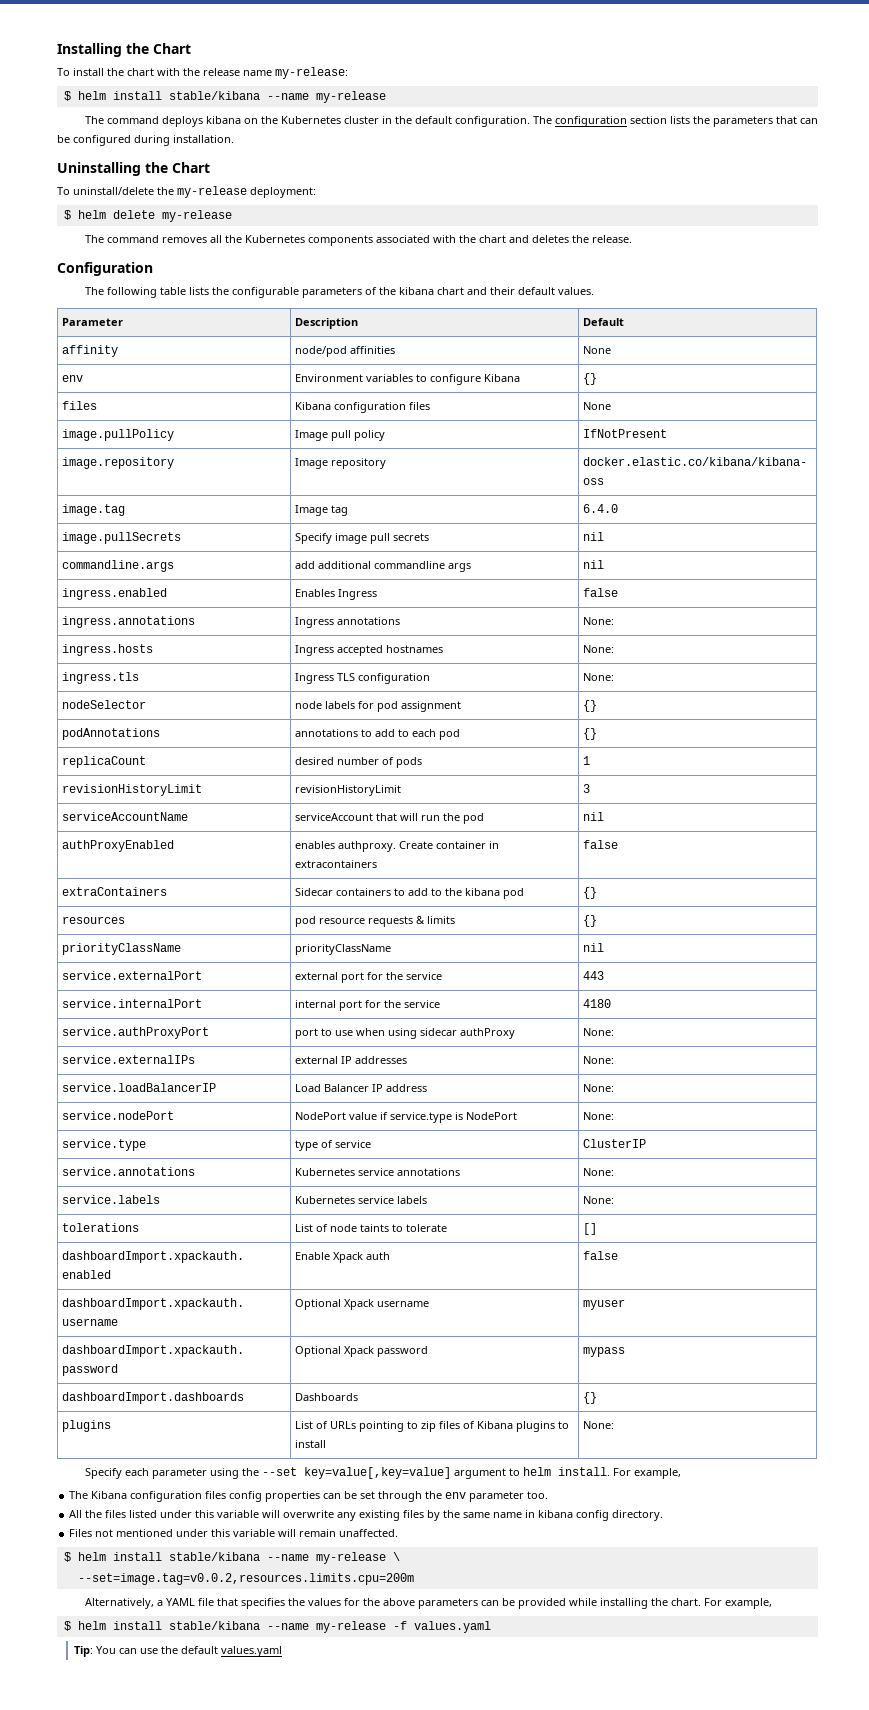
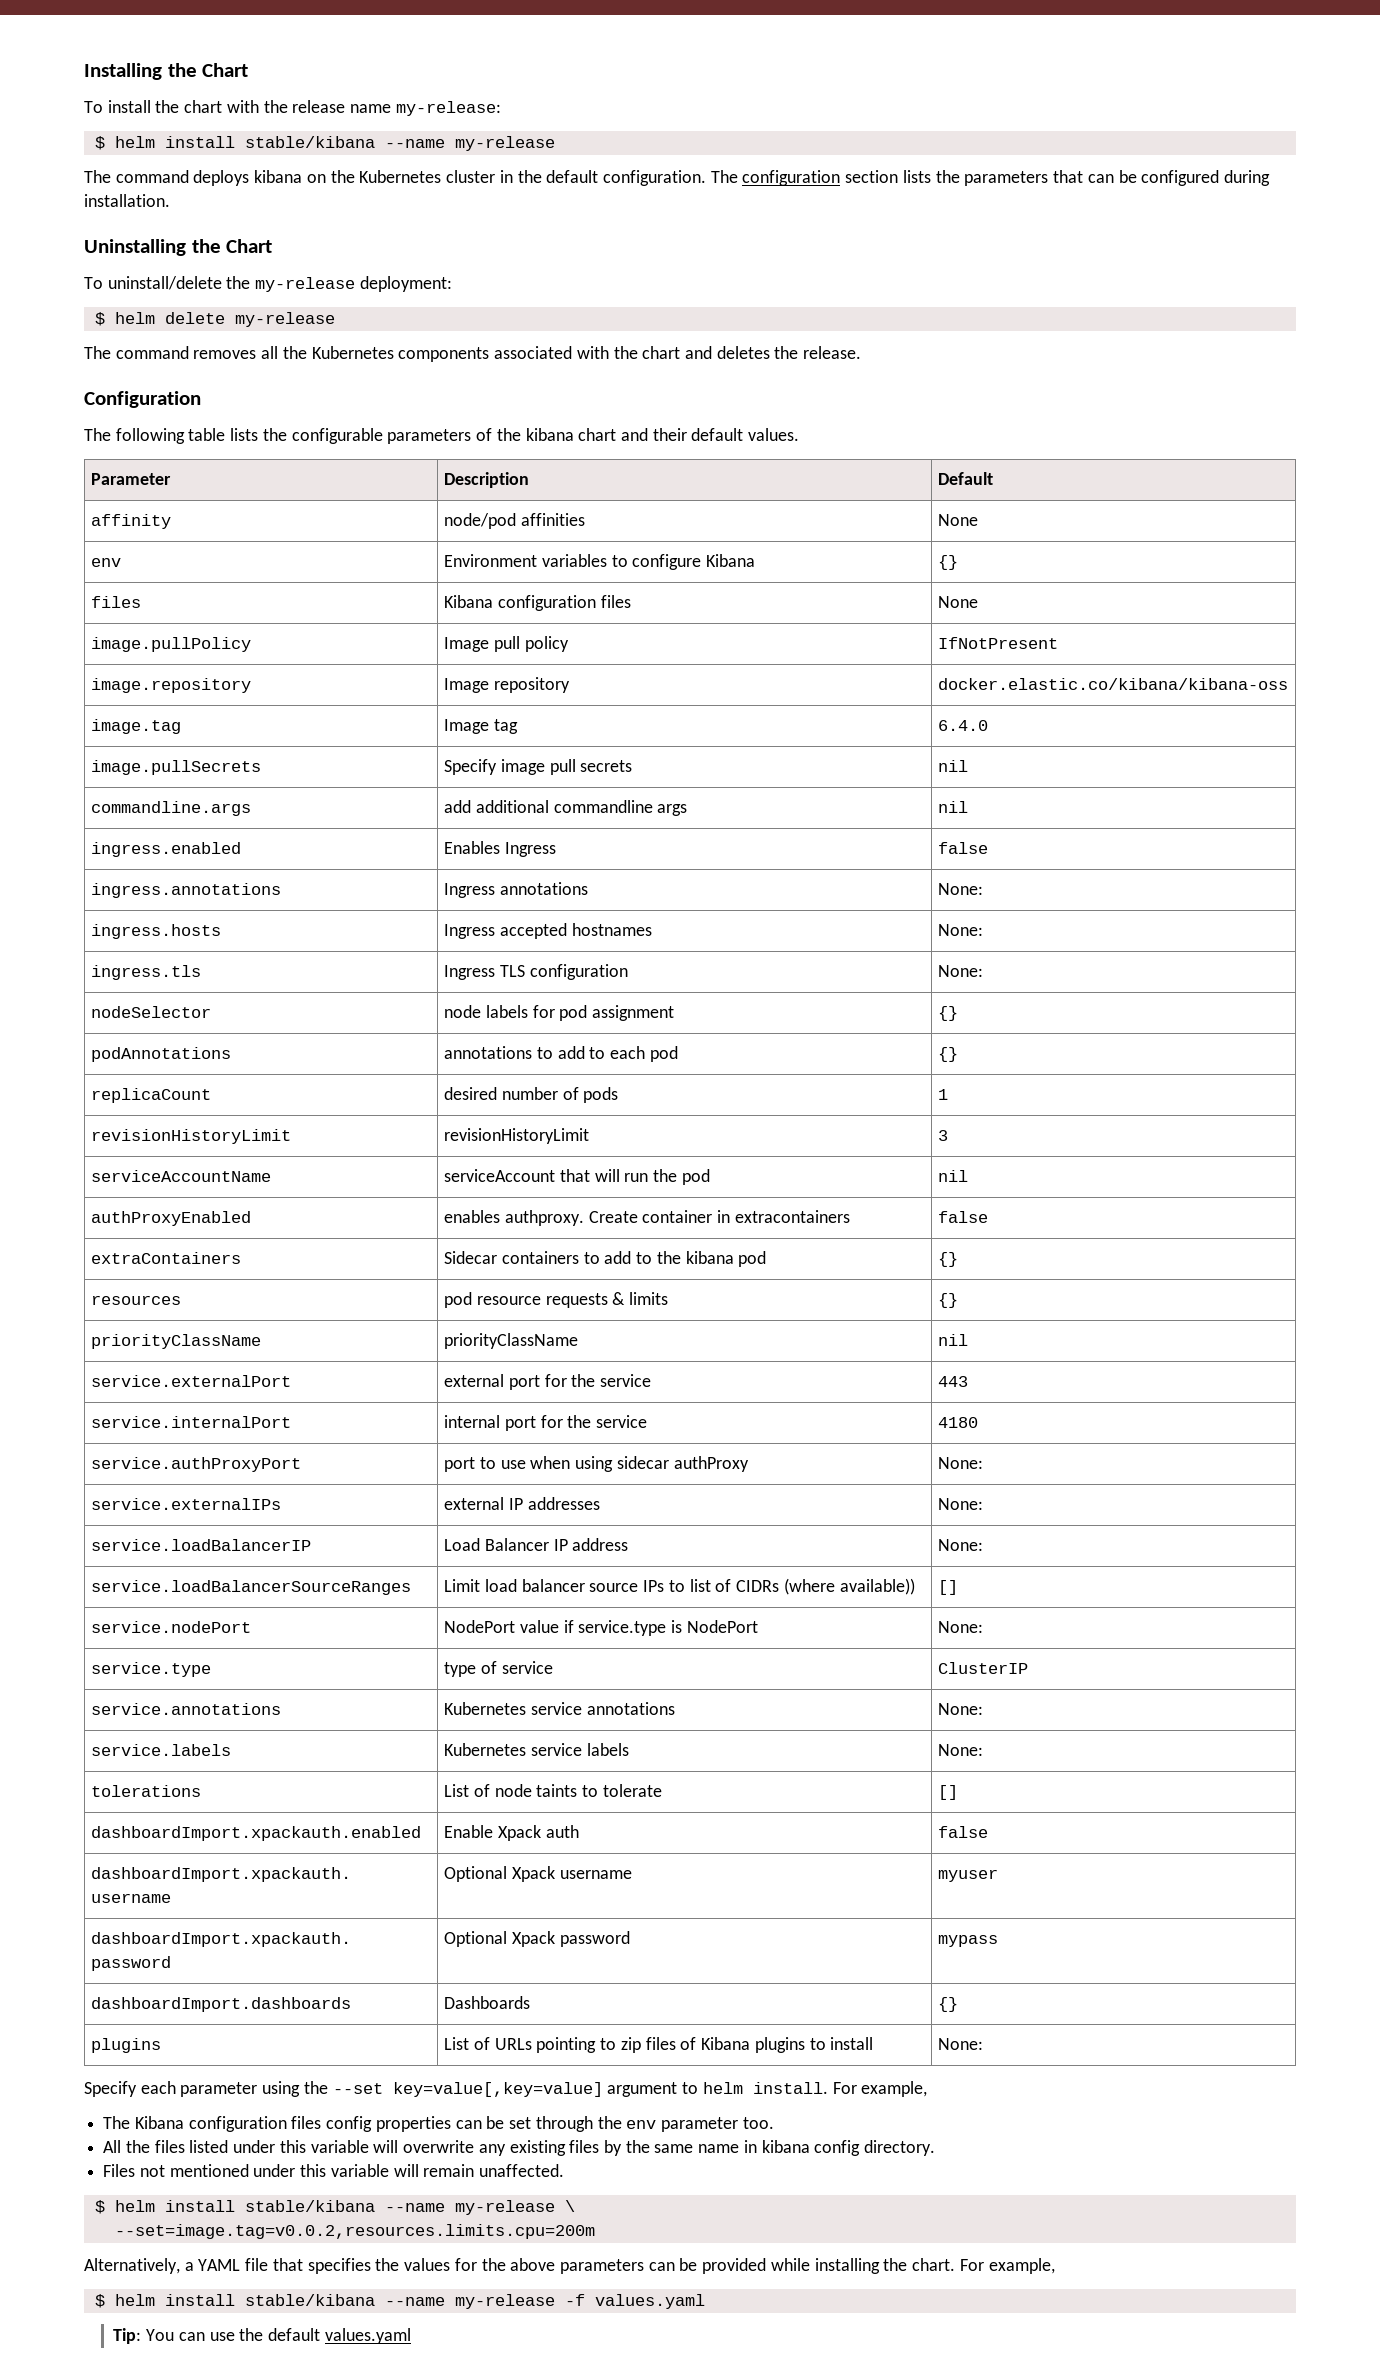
(615, 1088) none -> [91,1580,412,1595] [444,1578,915,1595] [938,1580,959,1595] // service.loadBalancerSourceRanges | Limit load balancer source IPs to list of CIDRs (where available)) | []

